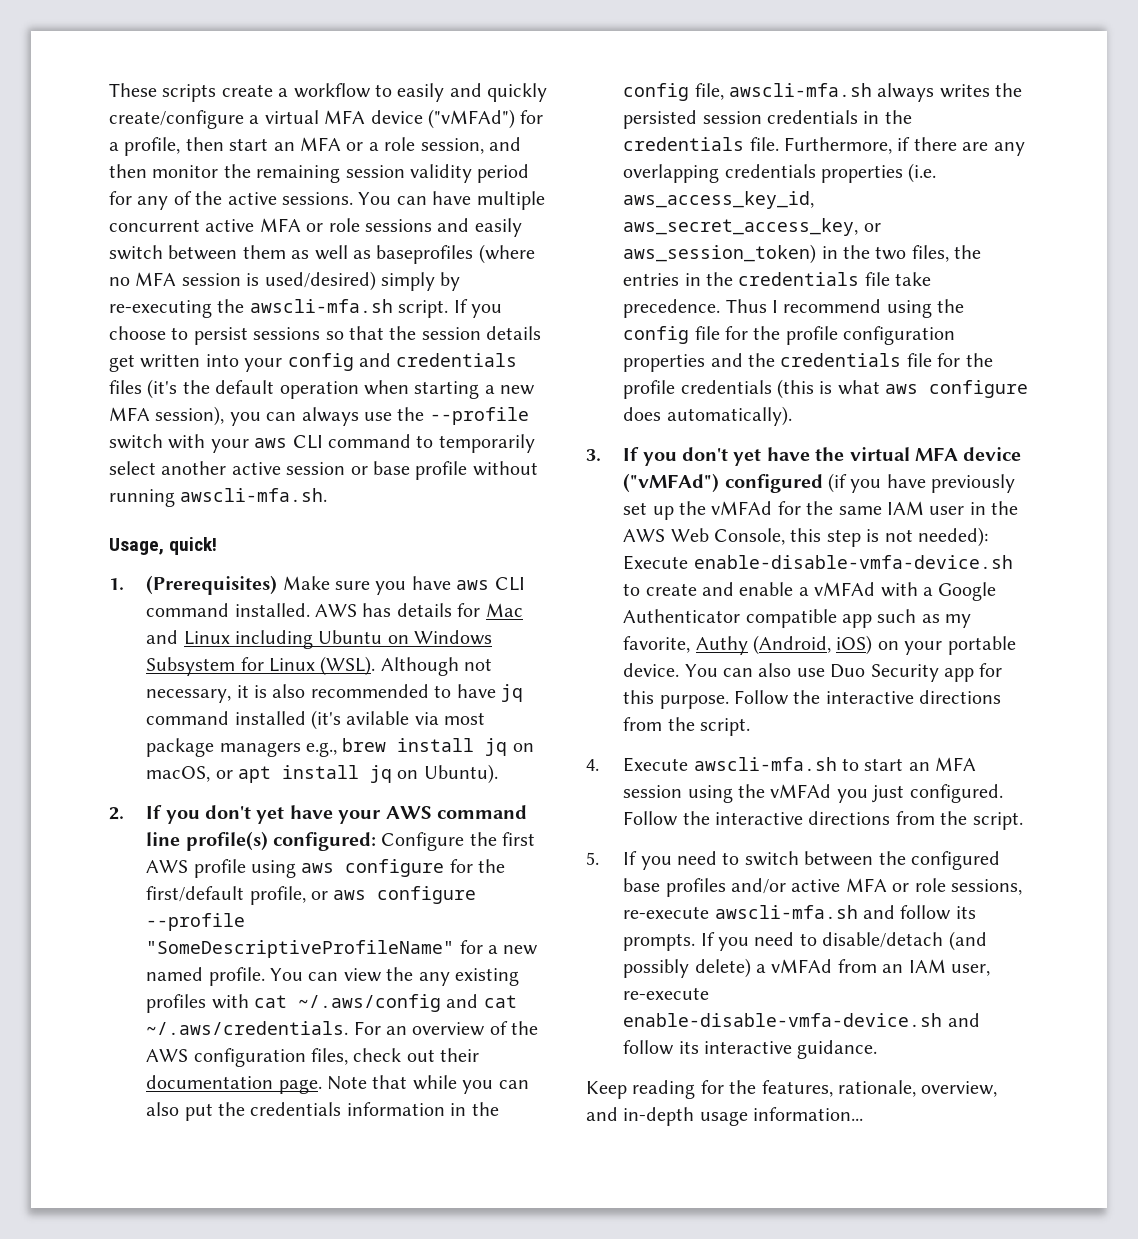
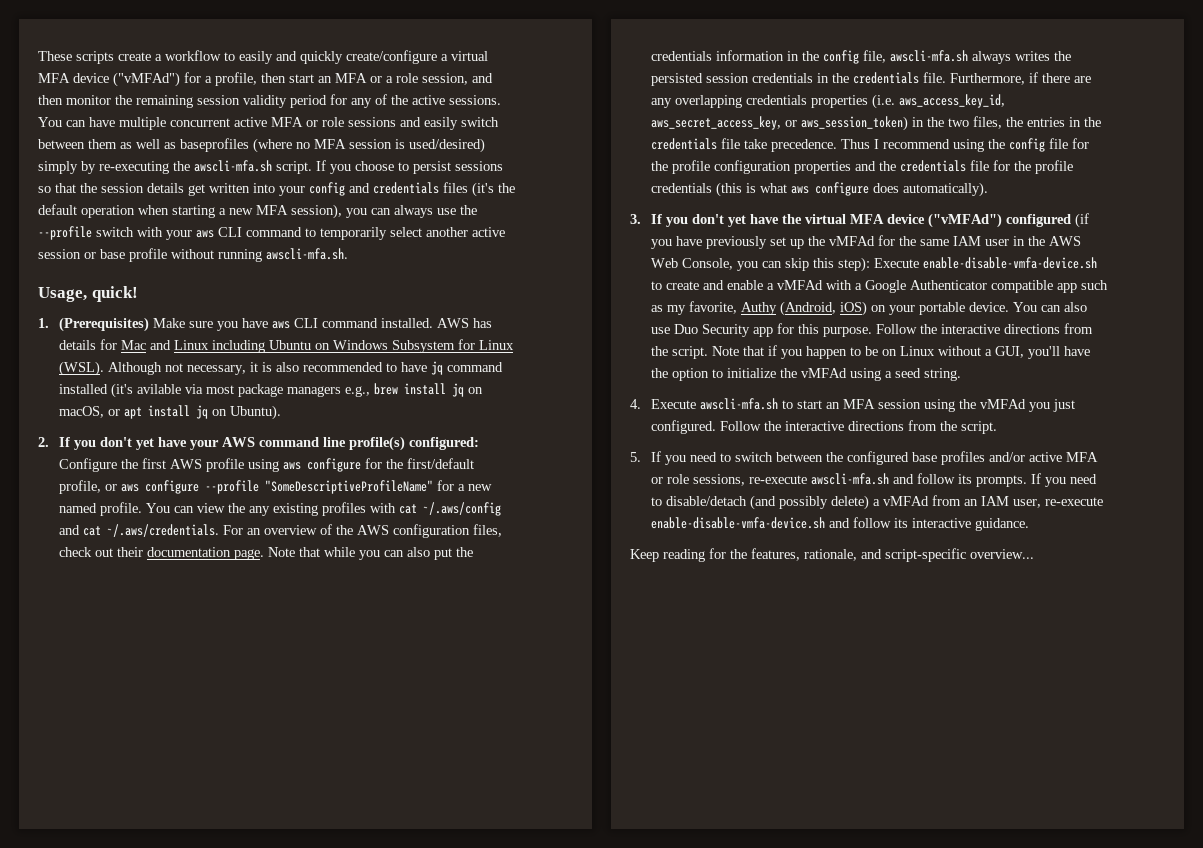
[790,527,989,547] this step is not needed): -> [736,257,870,272] you can skip this step):
(751, 727) none -> [711,345,1090,359] [650,368,961,381] Note that if you happen to be on Linux without a GUI, you'll have the option to initialize the vMFAd using a seed string.
[921,1081,998,1097] [586,1107,864,1126] overview, and in-depth usage information... -> [861,548,1034,562] and script-specific overview...

